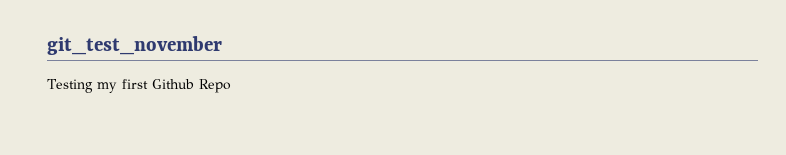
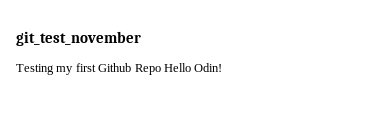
(231, 86) none -> [163,63,223,72] Hello Odin!

